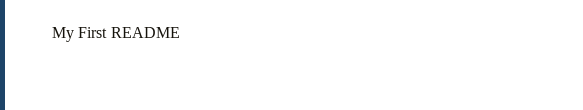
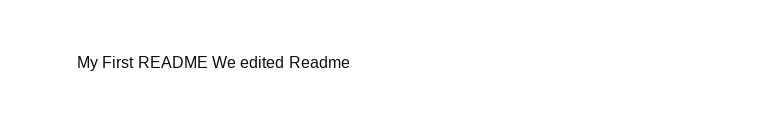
(180, 32) none -> [211,56,350,68] We edited Readme

